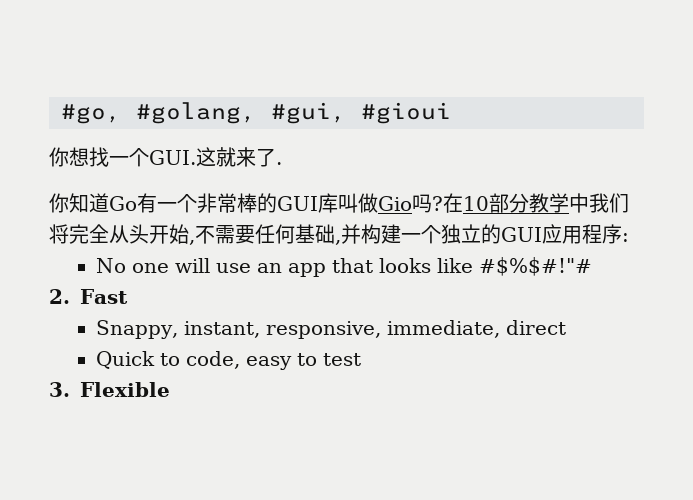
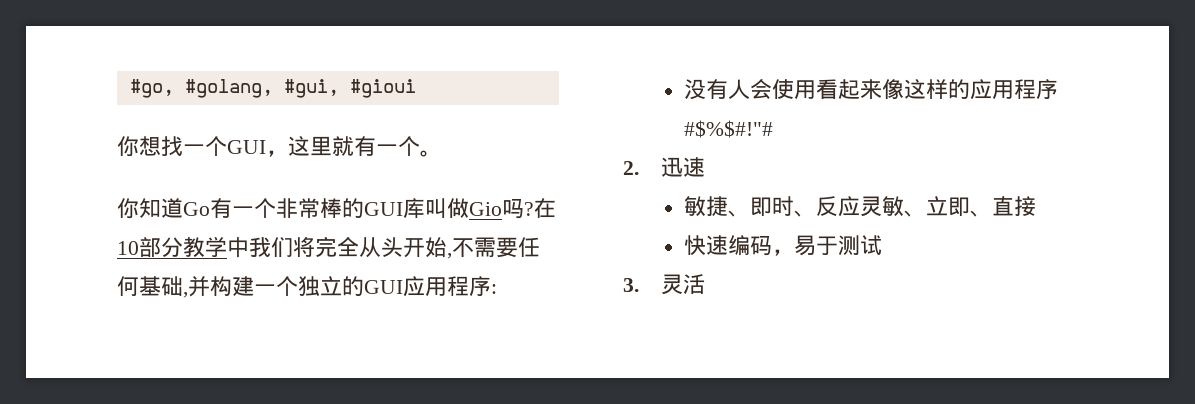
[149,147,282,167] GUI.这就来了. -> [227,136,442,157] GUI，这里就有一个。
[95,257,592,277] [49,289,128,304] [95,320,566,339] [95,351,361,370] No one will use an app that looks like #$%$#!"# // 2. Fast // Snappy, instant, responsive, immediate, direct // Quick to code, easy to test -> [684,79,1059,100] [684,120,774,138] [623,157,705,177] [684,196,1037,217] [684,235,883,256] 没有人会使用看起来像这样的应用程序#$%$#!"# // 2.迅速 // 敏捷、即时、反应灵敏、立即、直接 // 快速编码，易于测试
[80,382,170,397] Flexible -> [660,274,705,295] 灵活

